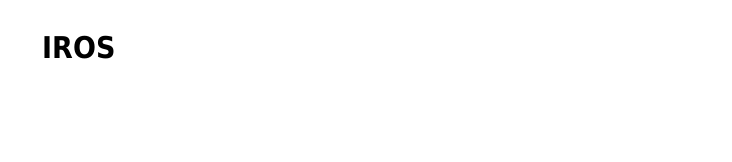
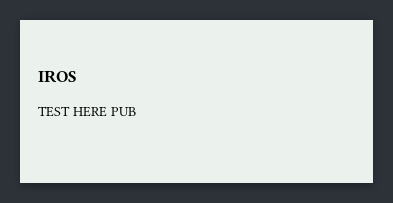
(115, 47) none -> [38,106,136,117] // TEST HERE PUB

